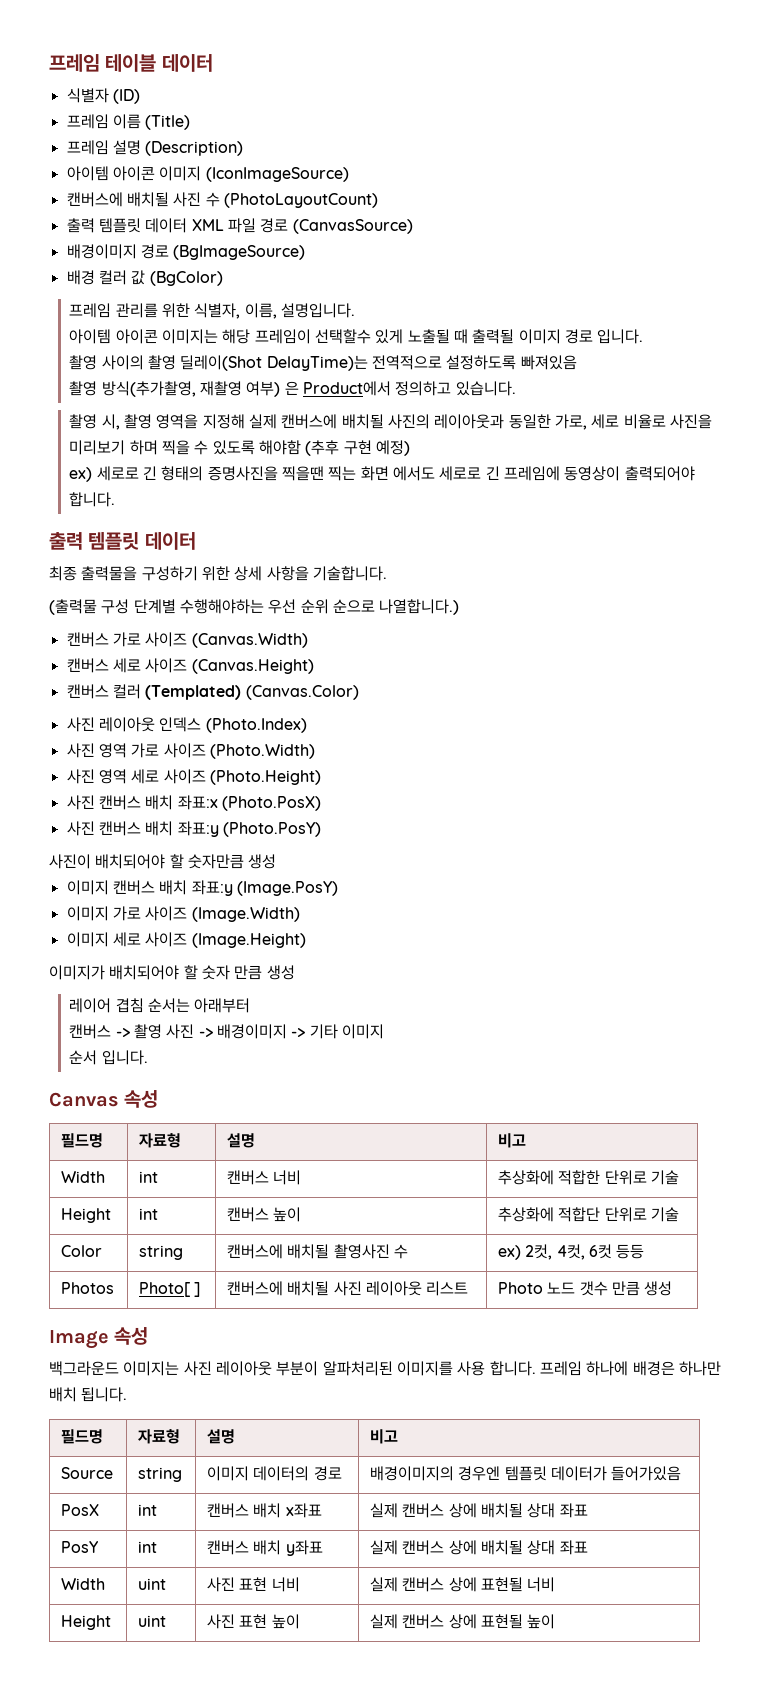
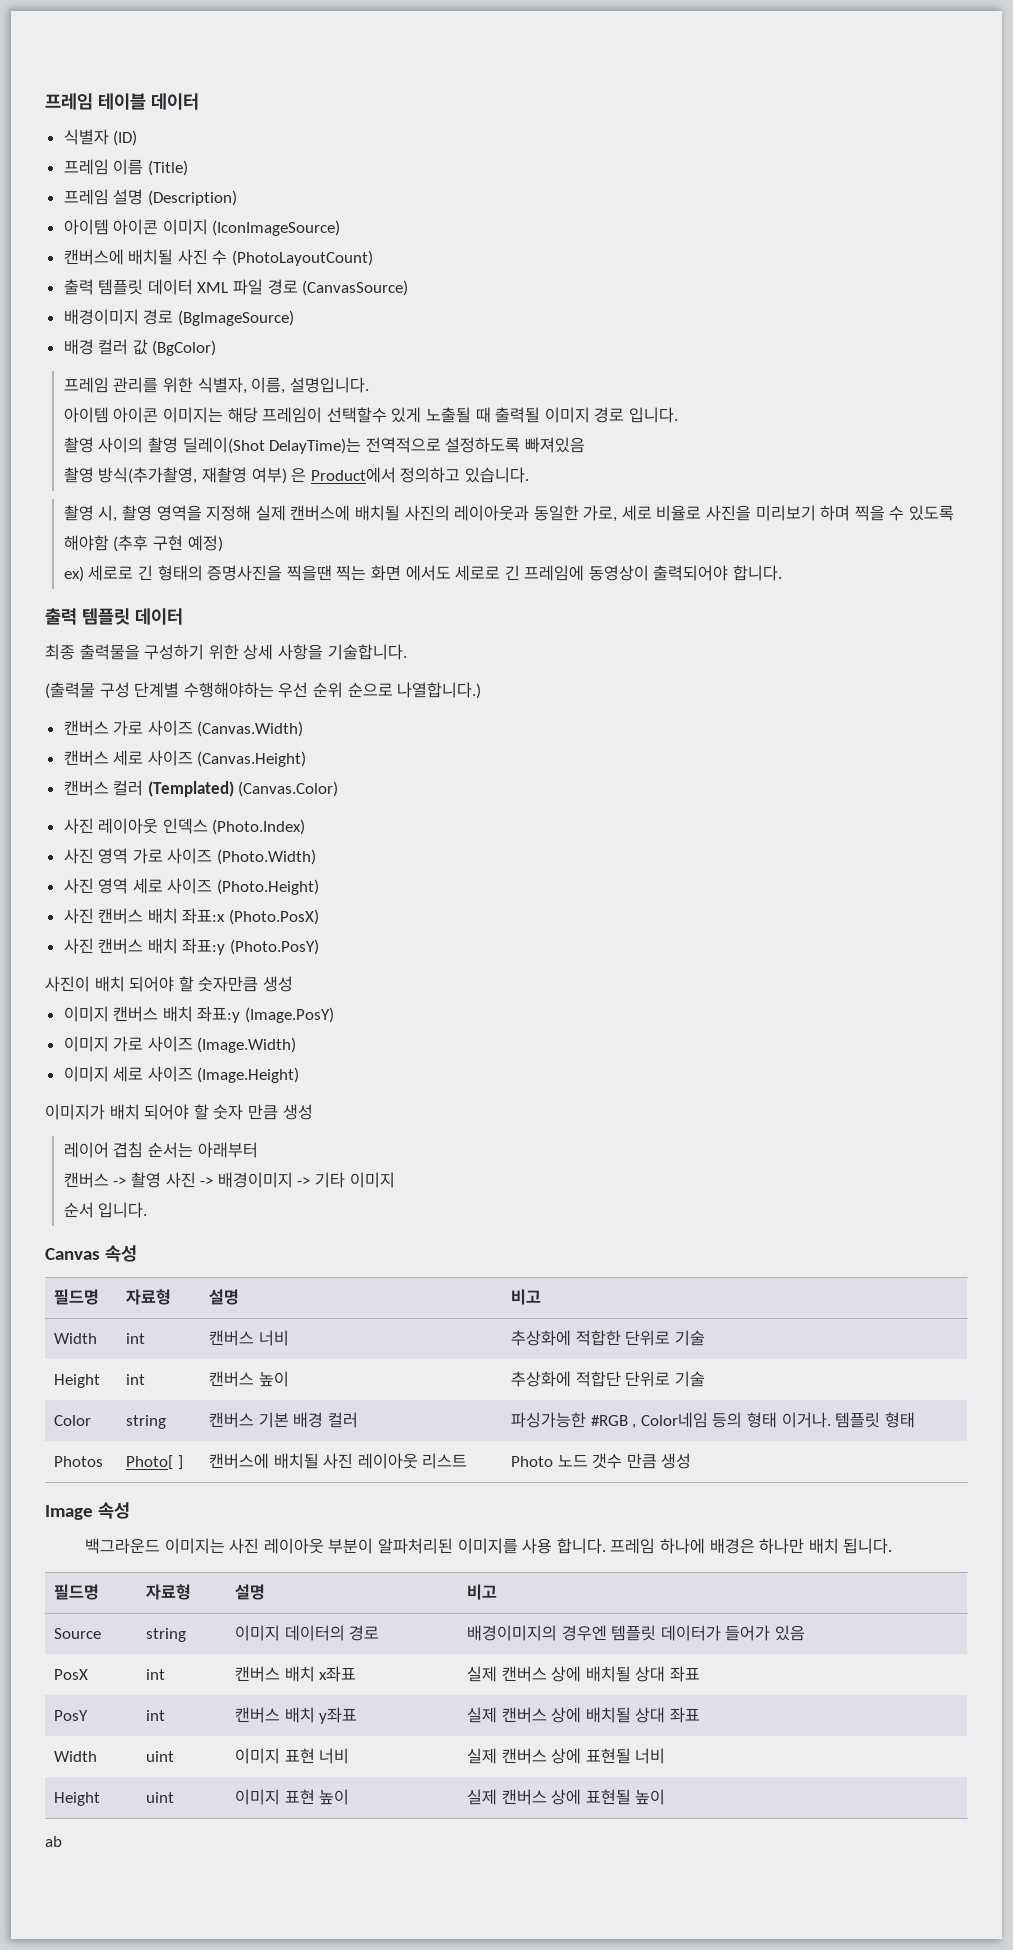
[95,854,166,869] 배치되어야 -> [94,976,175,992] 배치 되어야
[109,965,180,980] 배치되어야 -> [109,1104,190,1120] 배치 되어야
[227,1244,409,1259] [498,1244,645,1260] 캔버스에 배치될 촬영사진 수 | ex) 2컷, 4컷, 6컷 등등 -> [209,1412,358,1428] [511,1412,915,1429] 캔버스 기본 배경 컬러 | 파싱가능한 #RGB , Color네임 등의 형태 이거나. 템플릿 형태
[611,1466,682,1481] 들어가있음 -> [725,1625,806,1641] 들어가 있음
[207,1577,236,1592] 사진 -> [235,1748,281,1764] 이미지
[207,1614,236,1629] 사진 -> [235,1789,281,1805] 이미지
(556, 1621) none -> [45,1836,62,1847] // ab

